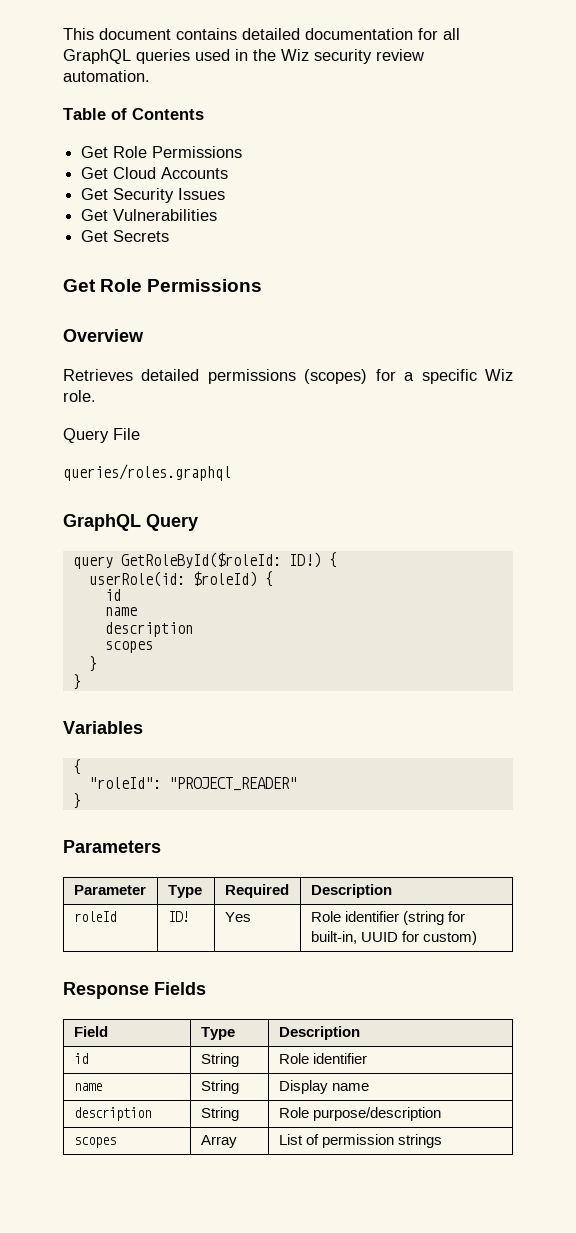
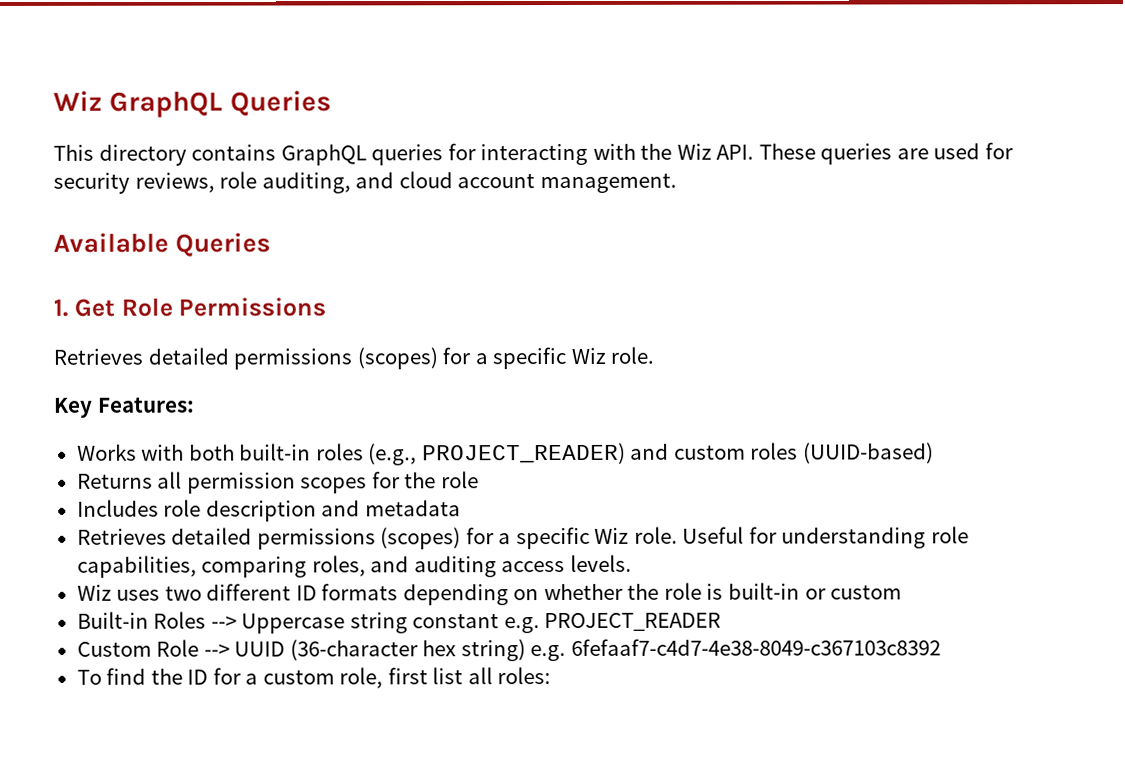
[63,28,460,40] [63,49,424,64] [63,70,150,82] [63,108,204,120] [81,146,243,158] [81,167,229,179] [81,188,226,203] [81,209,218,221] [81,230,170,242] [63,279,263,292] [63,329,144,342] This document contains detailed documentation for all GraphQL queries used in the Wiz security review automation. // Table of Contents // Get Role Permissions // Get Cloud Accounts // Get Security Issues // Get Vulnerabilities // Get Secrets // Get Role Permissions // Overview -> [53,90,332,118] [53,142,1014,166] [53,171,677,194] [53,232,272,257] [53,297,327,317] Wiz GraphQL Queries // This directory contains GraphQL queries for interacting with the Wiz API. These queries are used for security reviews, role auditing, and cloud account management. // Available Queries // 1. Get Role Permissions
[63,428,140,443] [63,464,231,481] [63,514,198,531] [72,552,337,569] [88,571,273,587] [104,589,121,601] [104,607,137,616] [104,622,193,637] [104,641,153,653] [88,656,97,672] [72,674,81,690] [63,721,143,734] [72,759,81,775] [88,777,297,791] [72,793,81,809] [63,840,161,853] [73,885,146,895] [167,885,202,898] [224,884,289,898] [310,884,392,898] [73,911,116,922] [167,911,189,922] [224,912,251,922] [310,911,465,925] [310,931,477,945] [63,982,206,999] [73,1026,108,1037] [200,1027,235,1040] [278,1026,360,1040] [73,1053,88,1064] [200,1053,239,1067] [278,1053,367,1064] [73,1083,102,1091] [200,1080,239,1094] [278,1080,369,1094] [73,1107,151,1121] [200,1107,239,1121] [278,1107,441,1121] [73,1137,116,1148] [200,1135,237,1148] [278,1134,442,1148] Query File // queries/roles.graphql // GraphQL Query // query GetRoleById($roleId: ID!) { // userRole(id: $roleId) { // id // name // description // scopes // } // } // Variables // { // "roleId": "PROJECT_READER" // } // Parameters // Parameter | Type | Required | Description // roleId | ID! | Yes | Role identifier (string for built-in, UUID for custom) // Response Fields // Field | Type | Description // id | String | Role identifier // name | String | Display name // description | String | Role purpose/description // scopes | Array | List of permission strings -> [54,396,195,418] [76,442,934,466] [76,471,479,494] [76,499,461,522] [76,526,969,550] [76,554,632,578] [76,582,903,606] [76,611,722,634] [76,638,941,662] [76,667,552,689] Key Features: // Works with both built-in roles (e.g., PROJECT_READER) and custom roles (UUID-based) // Returns all permission scopes for the role // Includes role description and metadata // Retrieves detailed permissions (scopes) for a specific Wiz role. Useful for understanding role capabilities, comparing roles, and auditing access levels. // Wiz uses two different ID formats depending on whether the role is built-in or custom // Built-in Roles --> Uppercase string constant e.g. PROJECT_READER // Custom Role --> UUID (36-character hex string) e.g. 6fefaaf7-c4d7-4e38-8049-c367103c8392 // To find the ID for a custom role, first list all roles:

